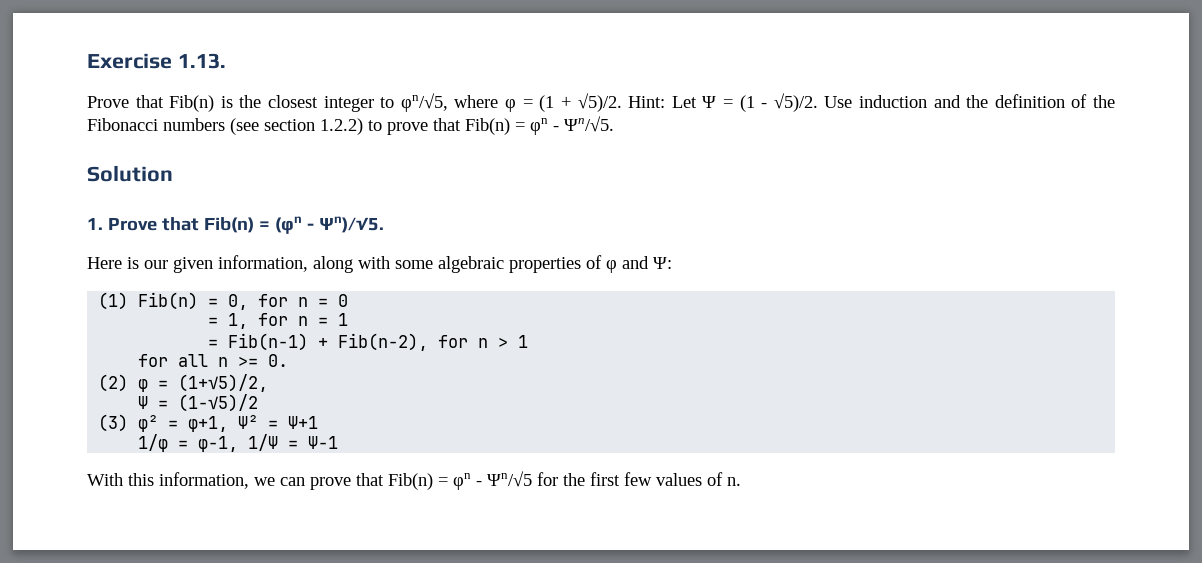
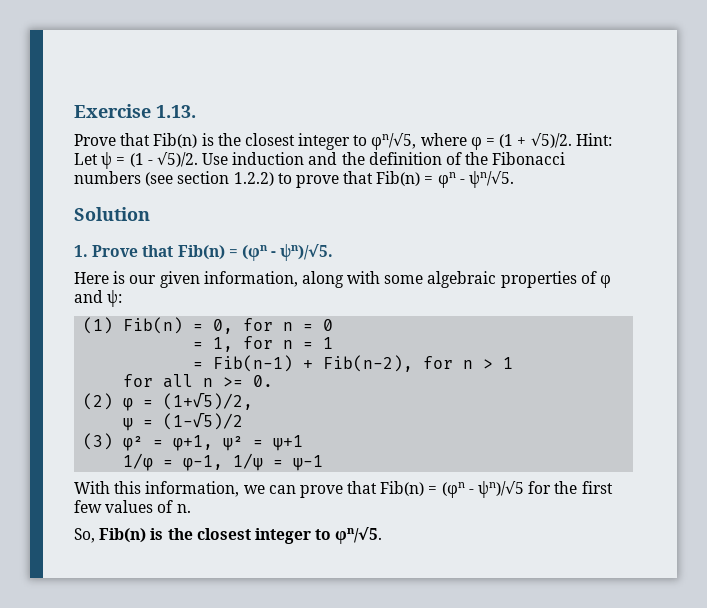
[702,96,717,108] Ψ -> [101,152,113,169] ψ
[564,116,614,132] Ψn/√5. -> [469,171,515,188] ψn/√5.
[318,216,384,233] Ψn)/√5. -> [280,244,334,261] ψn)/√5.
[653,257,672,269] Ψ: -> [107,290,123,307] ψ:
[138,396,149,409] Ψ -> [123,418,134,431] ψ
[238,415,319,429] Ψ² = Ψ+1 -> [223,435,304,451] ψ² = ψ+1
[248,434,339,451] 1/Ψ = Ψ-1 -> [233,453,324,471] 1/ψ = ψ-1
[453,471,532,490] φn - Ψn/√5 -> [441,481,525,498] (φn - ψn)/√5
(741, 481) none -> [74,527,383,544] // So, Fib(n) is the closest integer to φn/√5.

